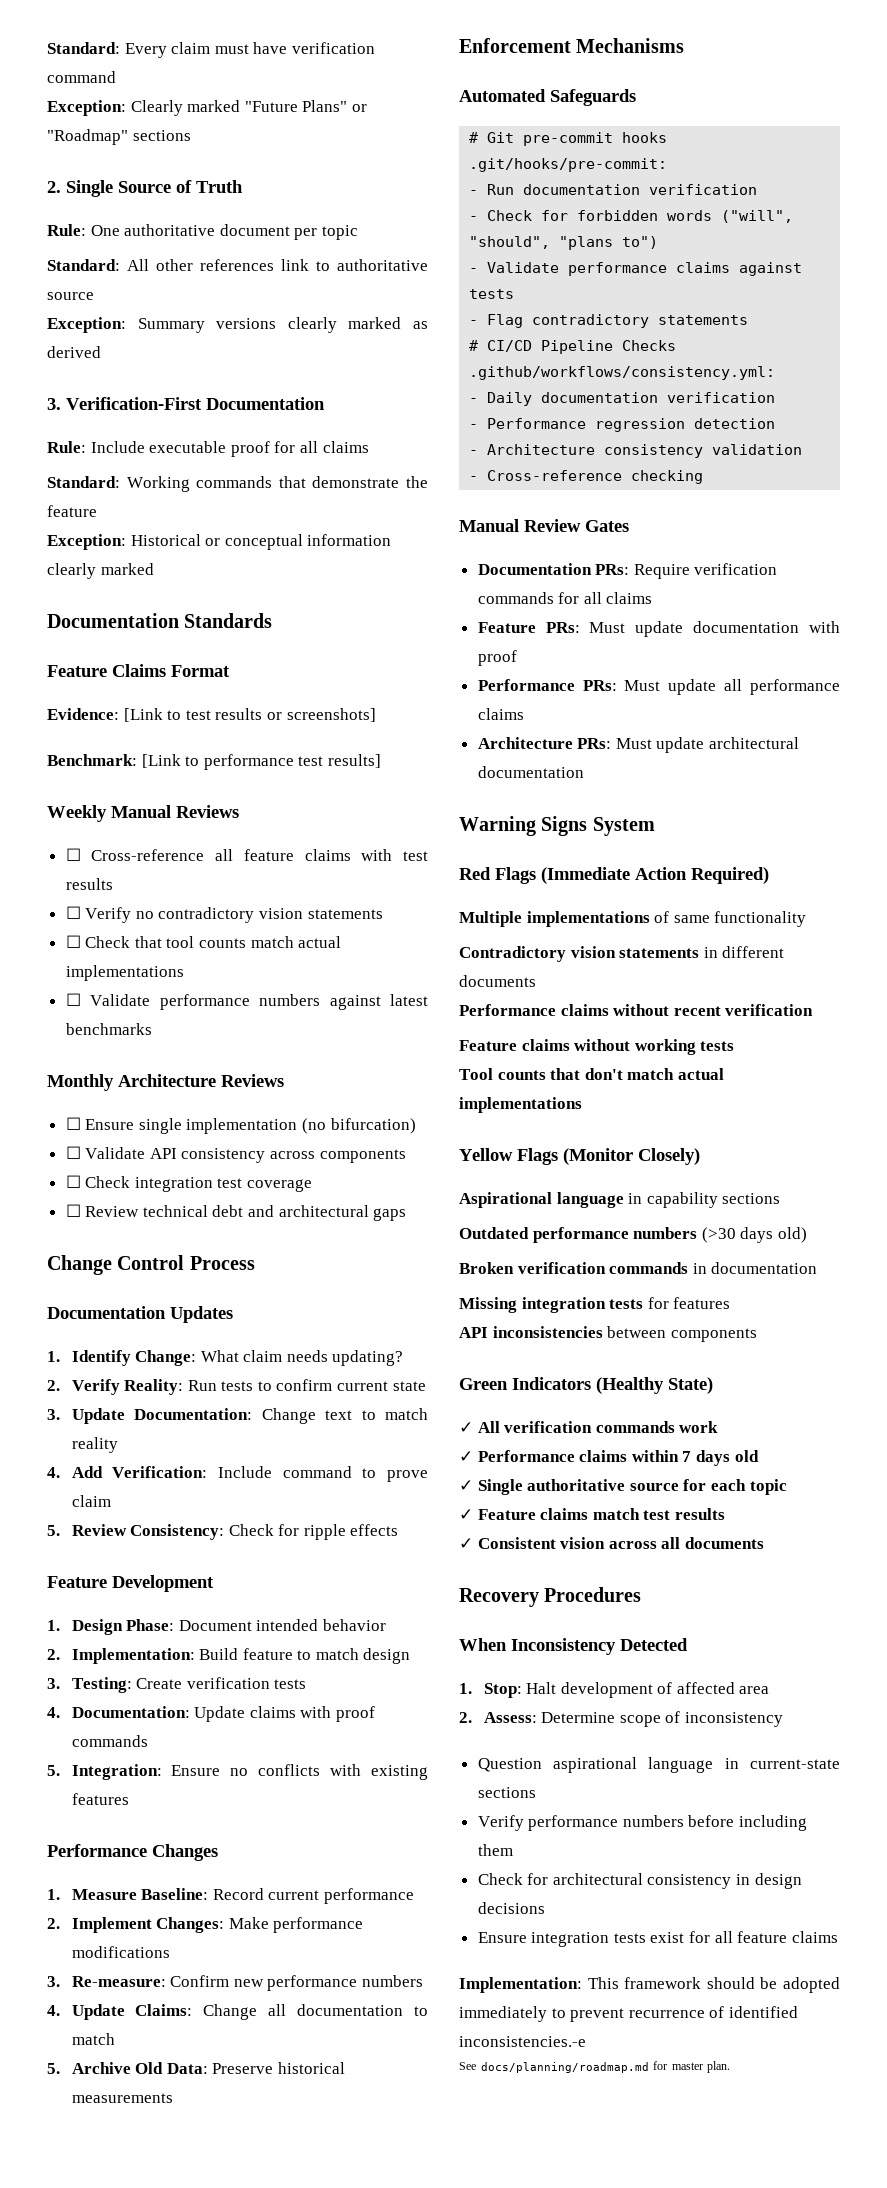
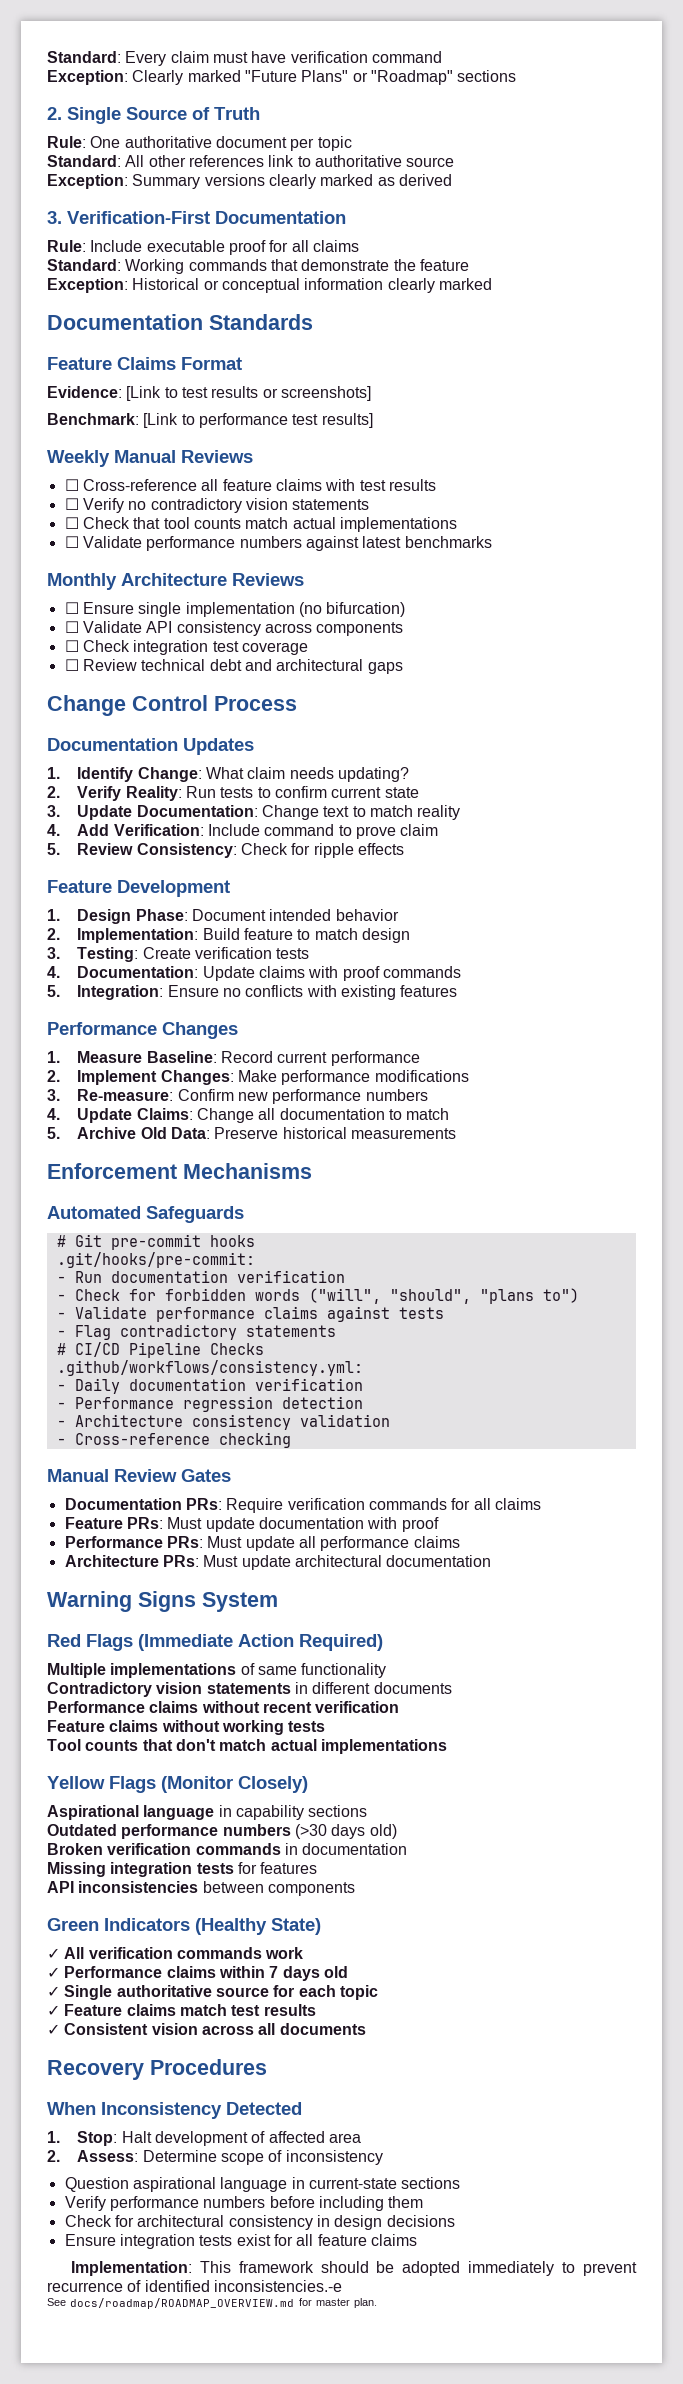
[480,2062,649,2073] docs/planning/roadmap.md -> [70,2298,295,2309] docs/roadmap/ROADMAP_OVERVIEW.md

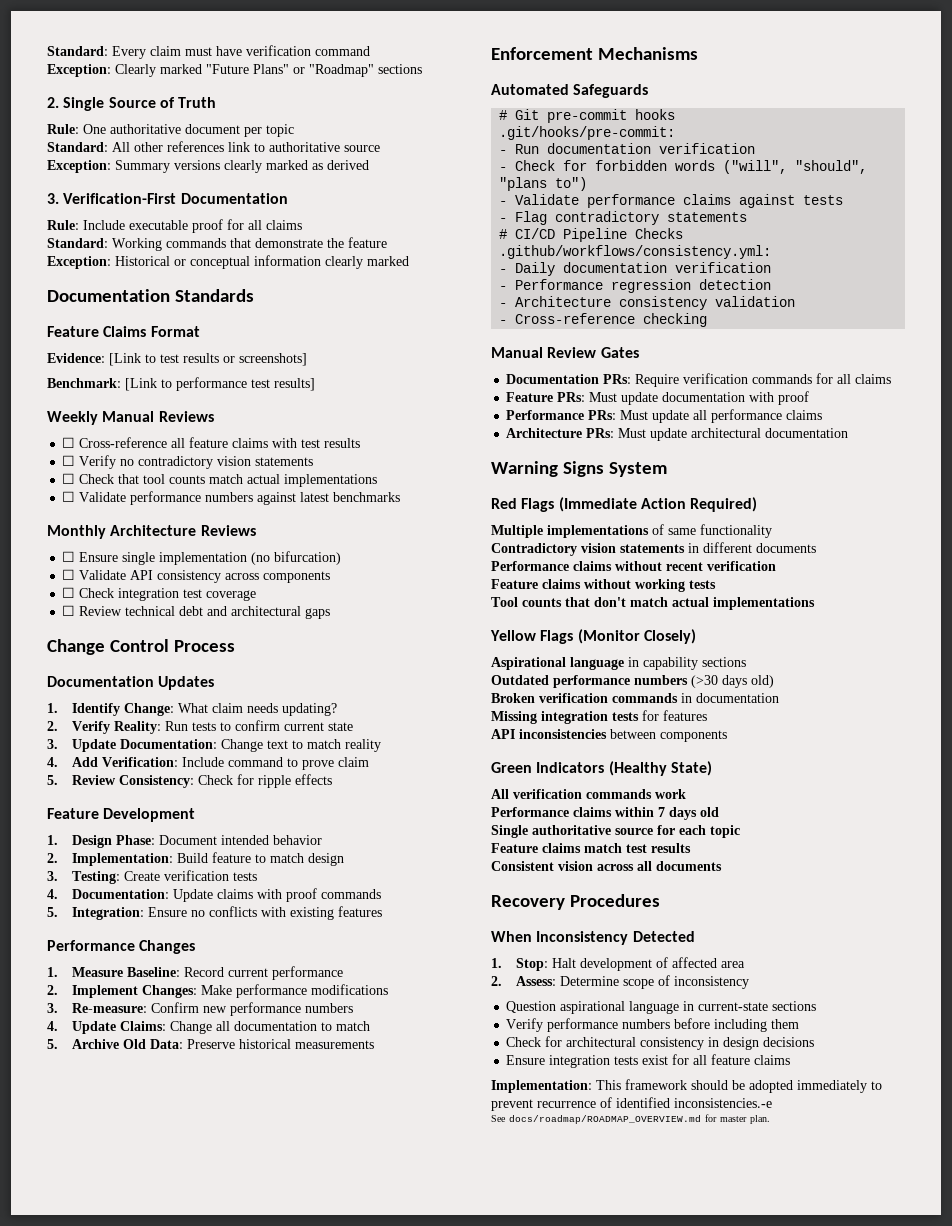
[47,1948,60,1959] ✓ -> (712, 768) none
[47,1967,60,1978] ✓ -> (686, 794) none
[47,1986,60,1997] ✓ -> (719, 812) none
[47,2005,60,2016] ✓ -> (740, 831) none
[47,2024,60,2035] ✓ -> (691, 848) none

